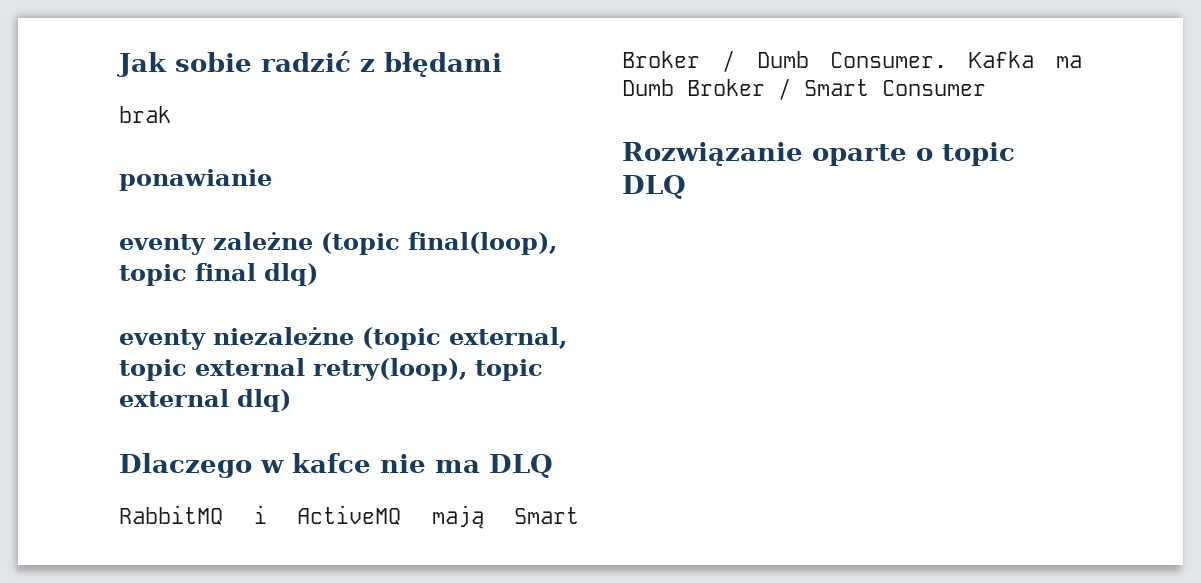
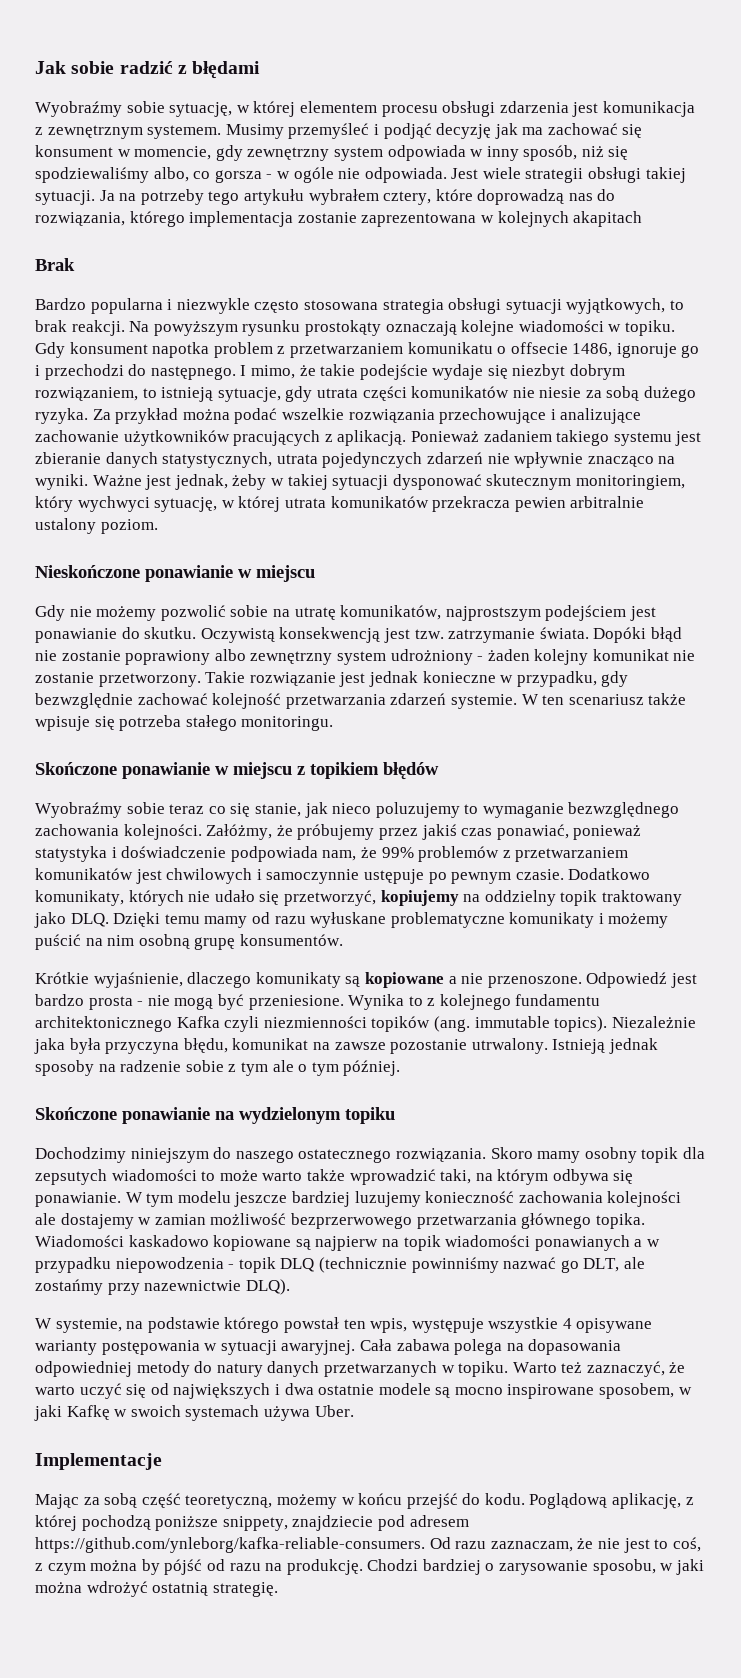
[119,106,171,123] [119,169,272,191] [119,232,557,255] [119,263,318,286] [119,327,567,350] [119,358,543,381] [119,389,291,412] [119,453,553,478] [119,505,579,529] [622,50,1082,72] [622,78,986,100] [622,142,1015,166] [622,175,686,199] brak // ponawianie // eventy zależne (topic final(loop), topic final dlq) // eventy niezależne (topic external, topic external retry(loop), topic external dlq) // Dlaczego w kafce nie ma DLQ // RabbitMQ i ActiveMQ mają Smart Broker / Dumb Consumer. Kafka ma Dumb Broker / Smart Consumer // Rozwiązanie oparte o topic DLQ -> [35,101,695,117] [35,123,643,139] [35,145,629,161] [35,167,686,183] [35,189,616,205] [35,211,643,227] [35,258,75,271] [35,298,684,314] [35,320,675,336] [35,342,700,358] [35,364,626,380] [35,386,697,402] [35,408,642,424] [35,430,702,446] [35,452,676,468] [35,474,685,490] [35,496,645,512] [35,518,158,534] [35,565,315,582] [35,605,656,621] [35,627,682,643] [35,649,696,665] [35,671,629,687] [35,693,687,709] [35,715,334,731] [35,762,439,780] [35,802,680,818] [35,824,642,840] [35,846,629,862] [35,868,651,884] [35,890,682,906] [34,912,669,928] [35,934,343,950] [35,972,697,988] [35,994,601,1010] [35,1016,696,1032] [34,1038,658,1054] [35,1060,401,1076] [35,1107,395,1124] [35,1147,705,1163] [35,1169,634,1185] [35,1191,682,1207] [35,1213,645,1229] [35,1235,660,1251] [35,1257,645,1273] [35,1279,290,1295] [35,1317,653,1333] [35,1339,622,1355] [35,1361,686,1377] [35,1383,692,1399] [34,1405,354,1421] [35,1453,162,1470] [35,1493,694,1509] [35,1515,469,1531] [35,1537,701,1553] [35,1559,704,1575] [35,1581,278,1597] Wyobraźmy sobie sytuację, w której elementem procesu obsługi zdarzenia jest komunikacja z zewnętrznym systemem. Musimy przemyśleć i podjąć decyzję jak ma zachować się konsument w momencie, gdy zewnętrzny system odpowiada w inny sposób, niż się spodziewaliśmy albo, co gorsza - w ogóle nie odpowiada. Jest wiele strategii obsługi takiej sytuacji. Ja na potrzeby tego artykułu wybrałem cztery, które doprowadzą nas do rozwiązania, którego implementacja zostanie zaprezentowana w kolejnych akapitach // Brak // Bardzo popularna i niezwykle często stosowana strategia obsługi sytuacji wyjątkowych, to brak reakcji. Na powyższym rysunku prostokąty oznaczają kolejne wiadomości w topiku. Gdy konsument napotka problem z przetwarzaniem komunikatu o offsecie 1486, ignoruje go i przechodzi do następnego. I mimo, że takie podejście wydaje się niezbyt dobrym rozwiązaniem, to istnieją sytuacje, gdy utrata części komunikatów nie niesie za sobą dużego ryzyka. Za przykład można podać wszelkie rozwiązania przechowujące i analizujące zachowanie użytkowników pracujących z aplikacją. Ponieważ zadaniem takiego systemu jest zbieranie danych statystycznych, utrata pojedynczych zdarzeń nie wpływnie znacząco na wyniki. Ważne jest jednak, żeby w takiej sytuacji dysponować skutecznym monitoringiem, który wychwyci sytuację, w której utrata komunikatów przekracza pewien arbitralnie ustalony poziom. // Nieskończone ponawianie w miejscu // Gdy nie możemy pozwolić sobie na utratę komunikatów, najprostszym podejściem jest ponawianie do skutku. Oczywistą konsekwencją jest tzw. zatrzymanie świata. Dopóki błąd nie zostanie poprawiony albo zewnętrzny system udrożniony - żaden kolejny komunikat nie zostanie przetworzony. Takie rozwiązanie jest jednak konieczne w przypadku, gdy bezwzględnie zachować kolejność przetwarzania zdarzeń systemie. W ten scenariusz także wpisuje się potrzeba stałego monitoringu. // Skończone ponawianie w miejscu z topikiem błędów // Wyobraźmy sobie teraz co się stanie, jak nieco poluzujemy to wymaganie bezwzględnego zachowania kolejności. Załóżmy, że próbujemy przez jakiś czas ponawiać, ponieważ statystyka i doświadczenie podpowiada nam, że 99% problemów z przetwarzaniem komunikatów jest chwilowych i samoczynnie ustępuje po pewnym czasie. Dodatkowo komunikaty, których nie udało się przetworzyć, kopiujemy na oddzielny topik traktowany jako DLQ. Dzięki temu mamy od razu wyłuskane problematyczne komunikaty i możemy puścić na nim osobną grupę konsumentów. // Krótkie wyjaśnienie, dlaczego komunikaty są kopiowane a nie przenoszone. Odpowiedź jest bardzo prosta - nie mogą być przeniesione. Wynika to z kolejnego fundamentu architektonicznego Kafka czyli niezmienności topików (ang. immutable topics). Niezależnie jaka była przyczyna błędu, komunikat na zawsze pozostanie utrwalony. Istnieją jednak sposoby na radzenie sobie z tym ale o tym później. // Skończone ponawianie na wydzielonym topiku // Dochodzimy niniejszym do naszego ostatecznego rozwiązania. Skoro mamy osobny topik dla zepsutych wiadomości to może warto także wprowadzić taki, na którym odbywa się ponawianie. W tym modelu jeszcze bardziej luzujemy konieczność zachowania kolejności ale dostajemy w zamian możliwość bezprzerwowego przetwarzania głównego topika. Wiadomości kaskadowo kopiowane są najpierw na topik wiadomości ponawianych a w przypadku niepowodzenia - topik DLQ (technicznie powinniśmy nazwać go DLT, ale zostańmy przy nazewnictwie DLQ). // W systemie, na podstawie którego powstał ten wpis, występuje wszystkie 4 opisywane warianty postępowania w sytuacji awaryjnej. Cała zabawa polega na dopasowania odpowiedniej metody do natury danych przetwarzanych w topiku. Warto też zaznaczyć, że warto uczyć się od największych i dwa ostatnie modele są mocno inspirowane sposobem, w jaki Kafkę w swoich systemach używa Uber. // Implementacje // Mając za sobą część teoretyczną, możemy w końcu przejść do kodu. Poglądową aplikację, z której pochodzą poniższe snippety, znajdziecie pod adresem https://github.com/ynleborg/kafka-reliable-consumers. Od razu zaznaczam, że nie jest to coś, z czym można by pójść od razu na produkcję. Chodzi bardziej o zarysowanie sposobu, w jaki można wdrożyć ostatnią strategię.

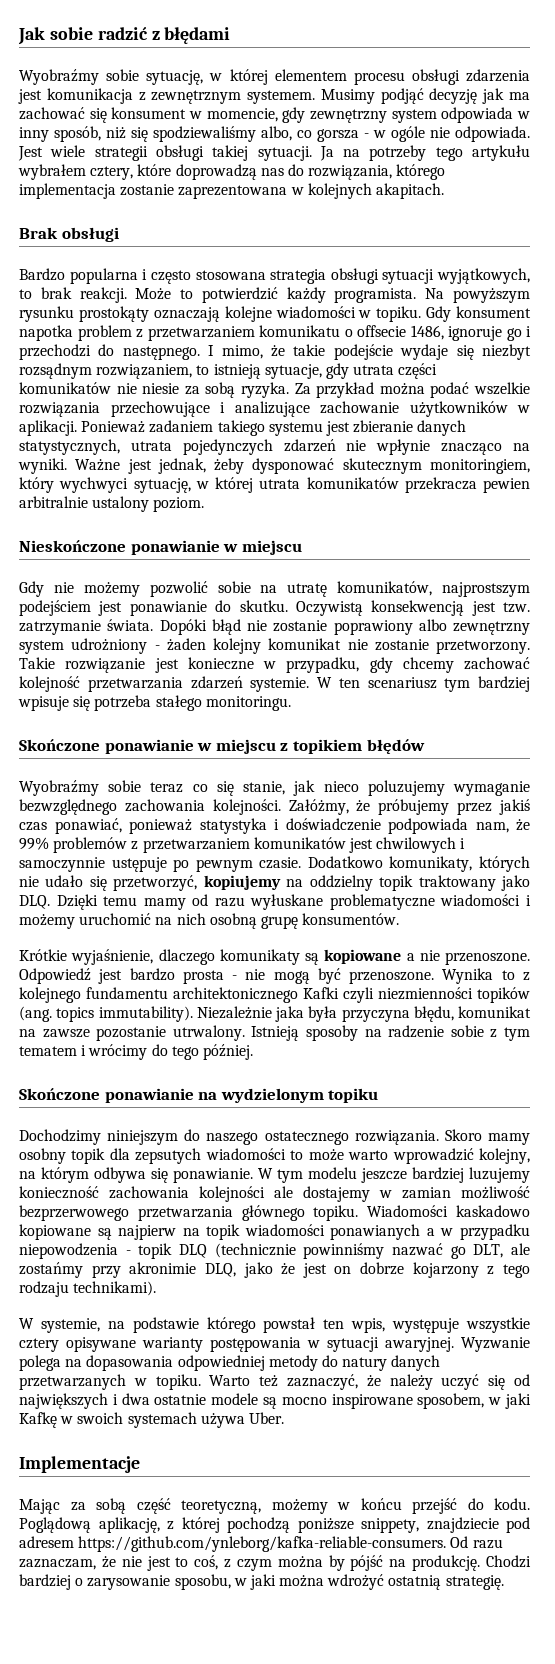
[288,123,379,139] przemyśleć i -> (375, 96) none
[573,211,643,227] akapitach -> [375,183,444,199] akapitach.
(75, 264) none -> [61,227,119,242] obsługi
[176,298,250,314] niezwykle -> (148, 274) none
(125, 328) none -> [135,287,417,303] Może to potwierdzić każdy programista.
[570,364,626,380] dobrym -> [19,363,92,379] rozsądnym
[644,386,697,402] dużego -> (236, 390) none
[233,430,407,446] pracujących z aplikacją. -> [517,405,530,413] [19,420,77,436] w aplikacji.
[514,452,584,468] wpływnie -> [376,439,431,455] wpłynie
[270,474,389,490] w takiej sytuacji -> (245, 466) none
[368,671,418,687] jednak -> (179, 665) none
[35,693,133,709] bezwzględnie -> [402,657,454,673] chcemy
[648,693,687,705] także -> [444,676,530,692] tym bardziej
[464,804,479,814] to -> (445, 788) none
[509,912,595,928] komunikaty -> [440,894,521,906] wiadomości
[35,934,135,950] puścić na nim -> [79,913,206,925] uruchomić na nich
[248,995,344,1010] przeniesione. -> [349,971,435,984] przenoszone.
[176,1016,220,1028] Kafka -> [303,987,339,999] Kafki
[474,1016,608,1032] immutable topics). -> [56,1006,193,1022] topics immutability).
[608,1038,658,1054] jednak -> (300, 1033) none
[272,1060,339,1076] ale o tym -> [19,1044,199,1060] tematem i wrócimy do tego
[306,1169,472,1185] także wprowadzić taki, -> [392,1148,530,1164] wprowadzić kolejny,
[595,1213,645,1229] topika. -> [313,1205,359,1221] topiku.
[144,1279,290,1295] nazewnictwie DLQ). -> [129,1262,530,1278] [19,1281,157,1297] akronimie DLQ, jako że jest on dobrze kojarzony z tego rodzaju technikami).
[562,1318,572,1329] 4 -> [19,1338,59,1352] cztery
[359,1339,450,1351] Cała zabawa -> [461,1337,530,1352] Wyzwanie
[35,1385,75,1395] warto -> [389,1374,433,1390] należy
[206,1559,261,1571] od razu -> (384, 1563) none

